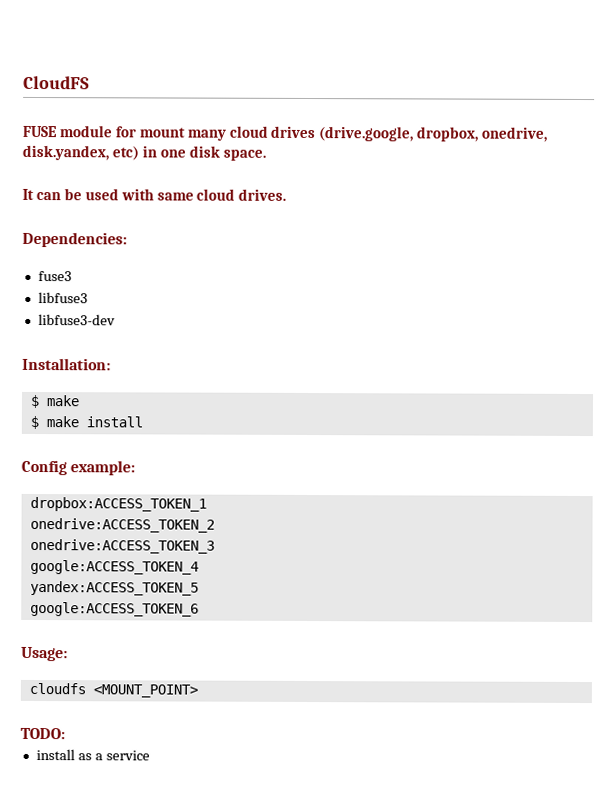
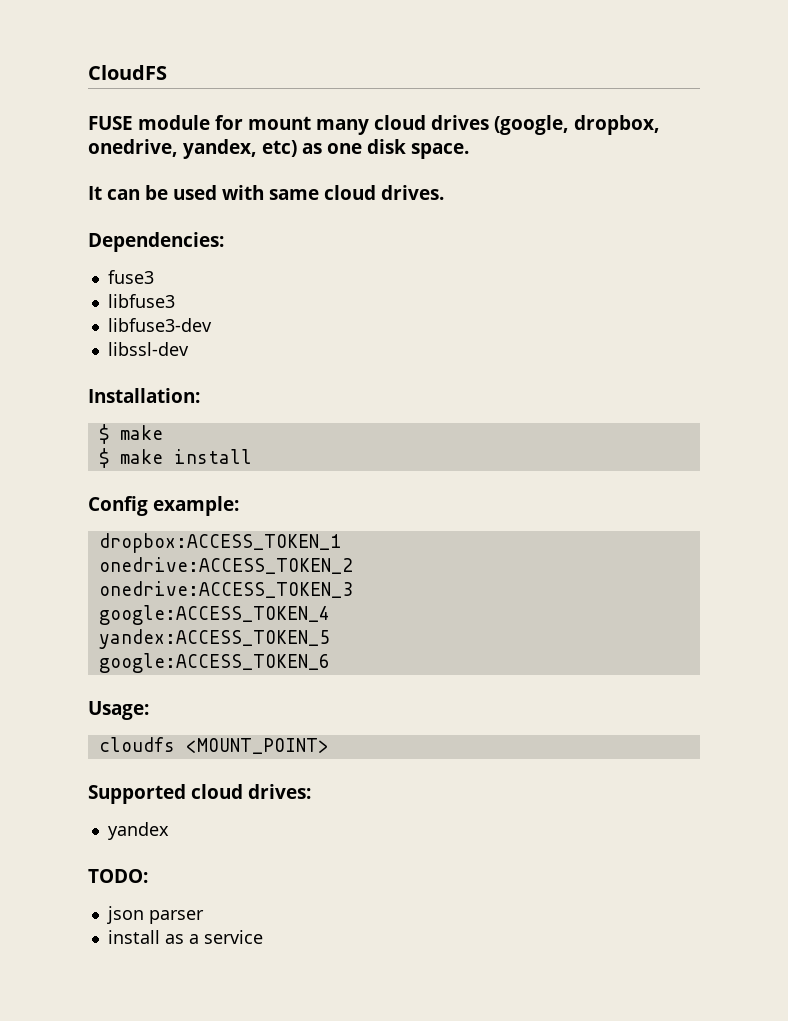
[318,126,414,142] (drive.google, -> [494,115,569,135] (google,
[22,144,157,161] disk.yandex, etc) in -> [183,139,322,159] yandex, etc) as
(116, 320) none -> [107,342,189,356] // libssl-dev
(198, 691) none -> [88,784,312,804] [107,822,169,840] // Supported cloud drives: // yandex
(65, 733) none -> [106,906,204,924] // json parser

